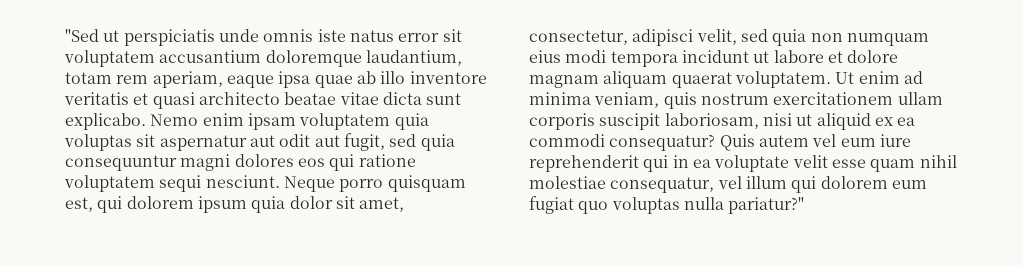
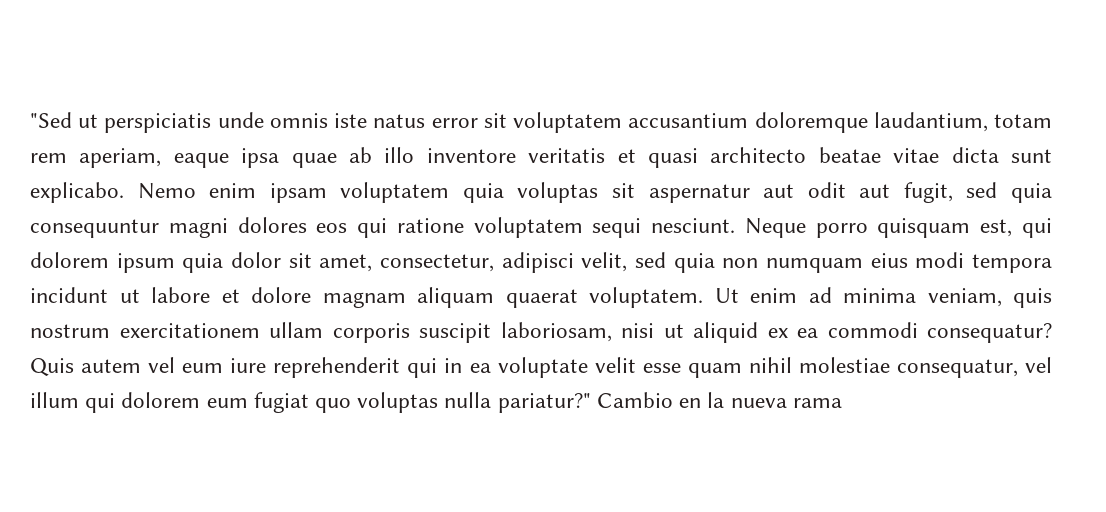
(805, 205) none -> [596,392,842,408] Cambio en la nueva rama

